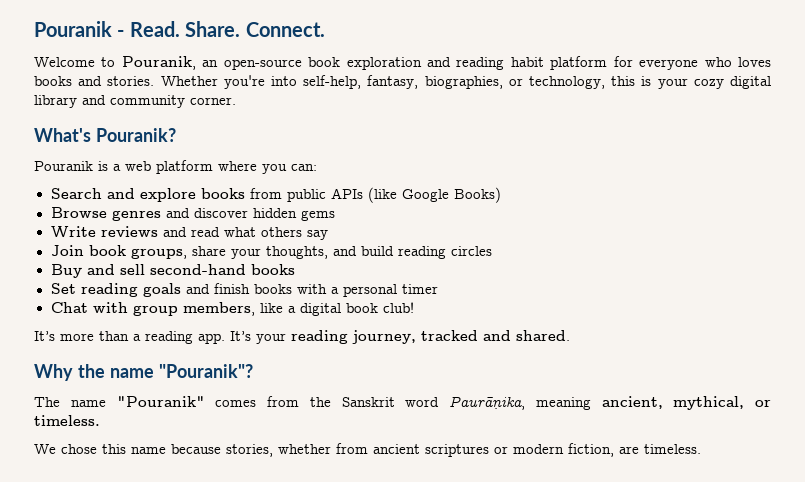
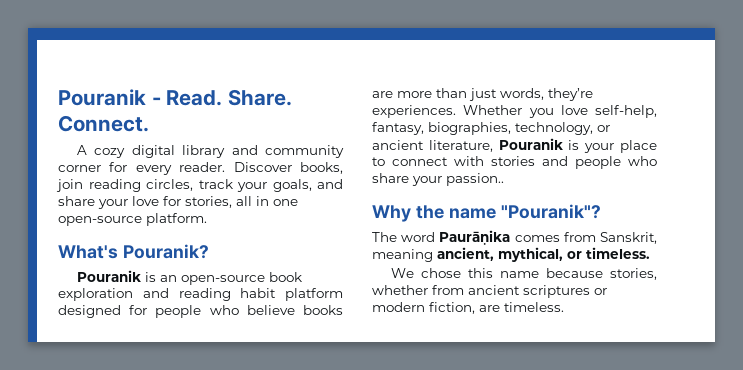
[34,56,196,70] Welcome to Pouranik, -> [76,145,344,158] [58,162,343,175] [56,179,343,192] [58,196,298,209] [58,213,207,226] [58,244,209,259] [76,270,156,282] A cozy digital library and community corner for every reader. Discover books, join reading circles, track your goals, and share your love for stories, all in one open-source platform. // What's Pouranik? // Pouranik is
[613,56,772,70] [34,75,772,89] [34,95,236,108] [34,128,176,142] [34,160,317,174] [50,187,501,203] [50,207,335,221] [50,226,328,240] [50,245,492,259] [50,264,295,278] [50,283,438,297] [50,302,414,316] [34,330,570,344] for everyone who loves books and stories. Whether you're into self-help, fantasy, biographies, or technology, this is your cozy digital library and community corner. // What's Pouranik? // Pouranik is a web platform where you can: // Search and explore books from public APIs (like Google Books) // Browse genres and discover hidden gems // Write reviews and read what others say // Join book groups, share your thoughts, and build reading circles // Buy and sell second-hand books // Set reading goals and finish books with a personal timer // Chat with group members, like a digital book club! // It’s more than a reading app. It’s your reading journey, tracked and shared. -> [58,305,343,318] [372,88,593,101] [372,105,657,118] [372,122,610,135] [372,138,657,153] [372,156,657,169] [372,173,504,186] designed for people who believe books are more than just words, they’re experiences. Whether you love self-help, fantasy, biographies, technology, or ancient literature, Pouranik is your place to connect with stories and people who share your passion..
[70,396,525,410] name "Pouranik" comes from the Sanskrit word Paurāṇika, -> [401,230,657,245] word Paurāṇika comes from Sanskrit,

